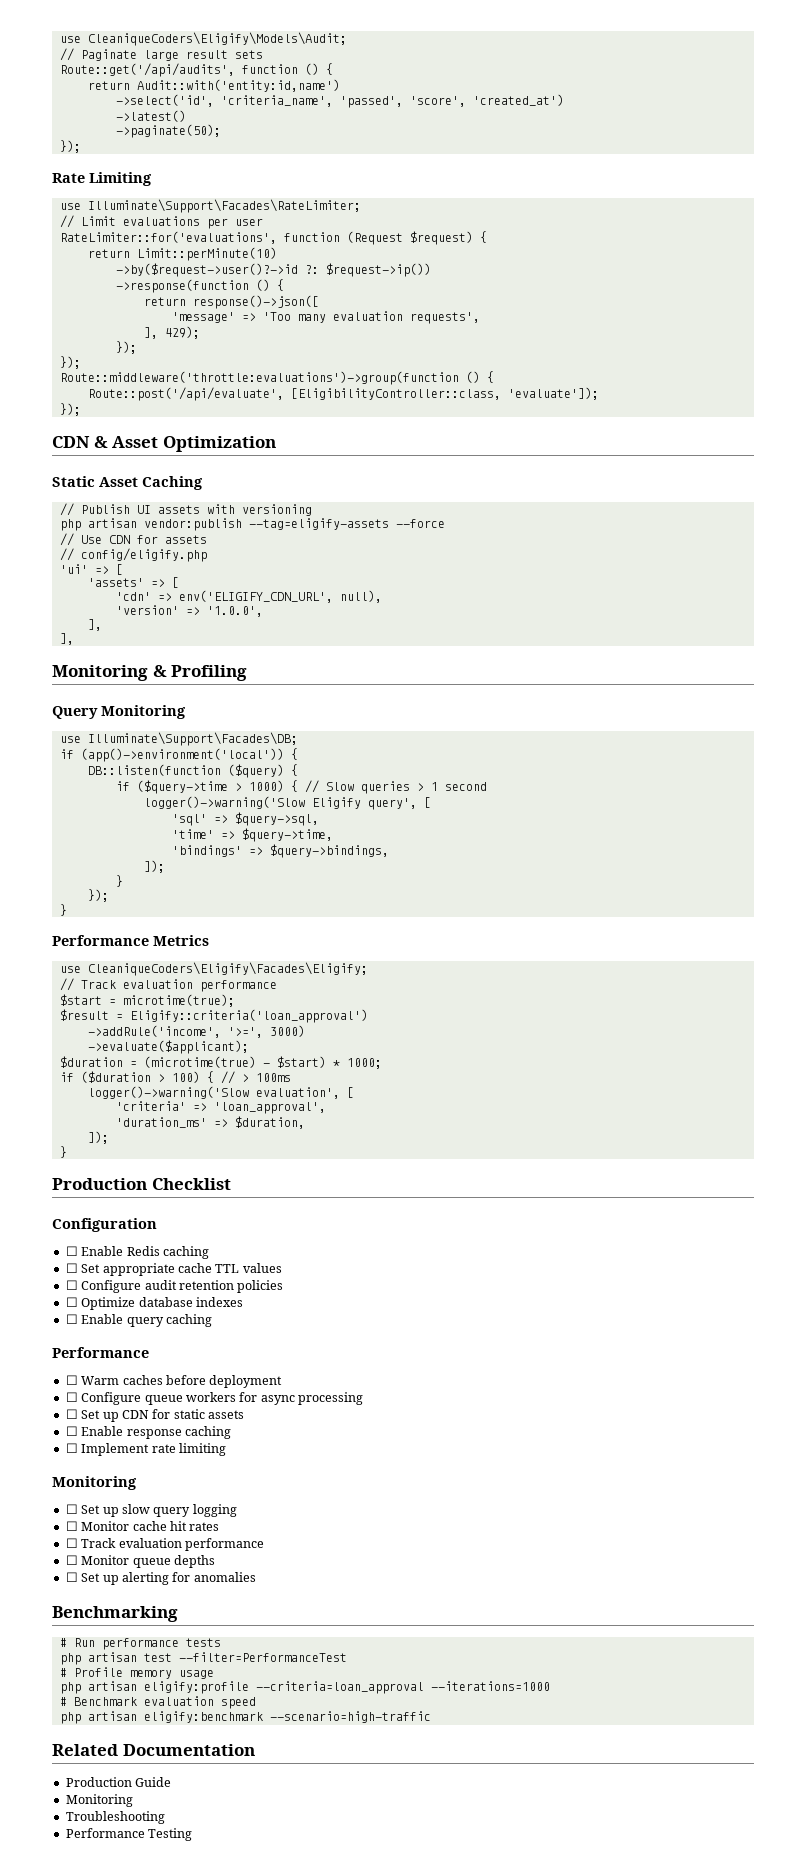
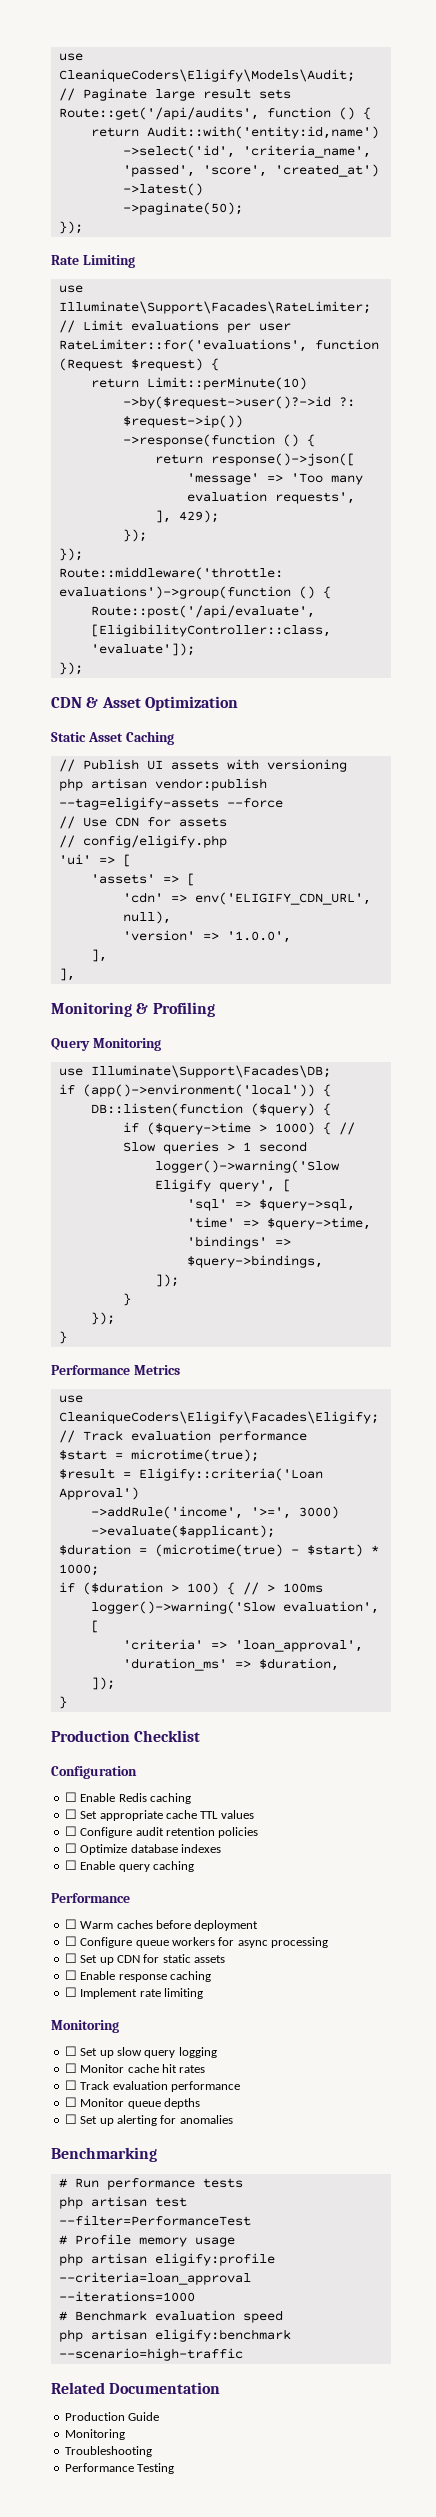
[129,1009,368,1023] Eligify::criteria('loan_approval') -> [138,1468,323,1481] [58,1487,139,1500] Eligify::criteria('Loan Approval')

